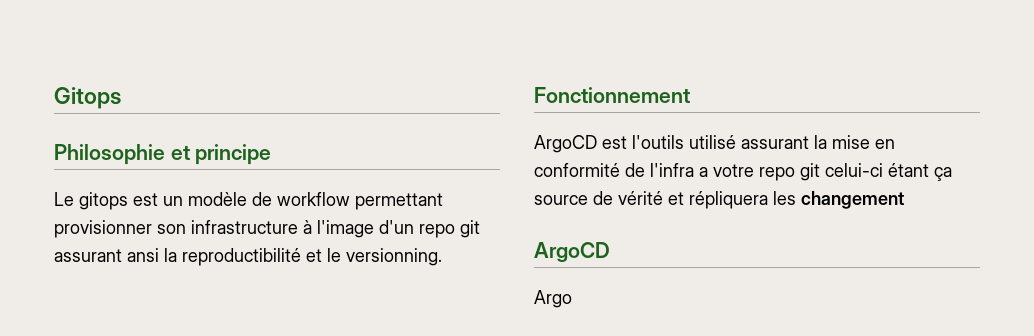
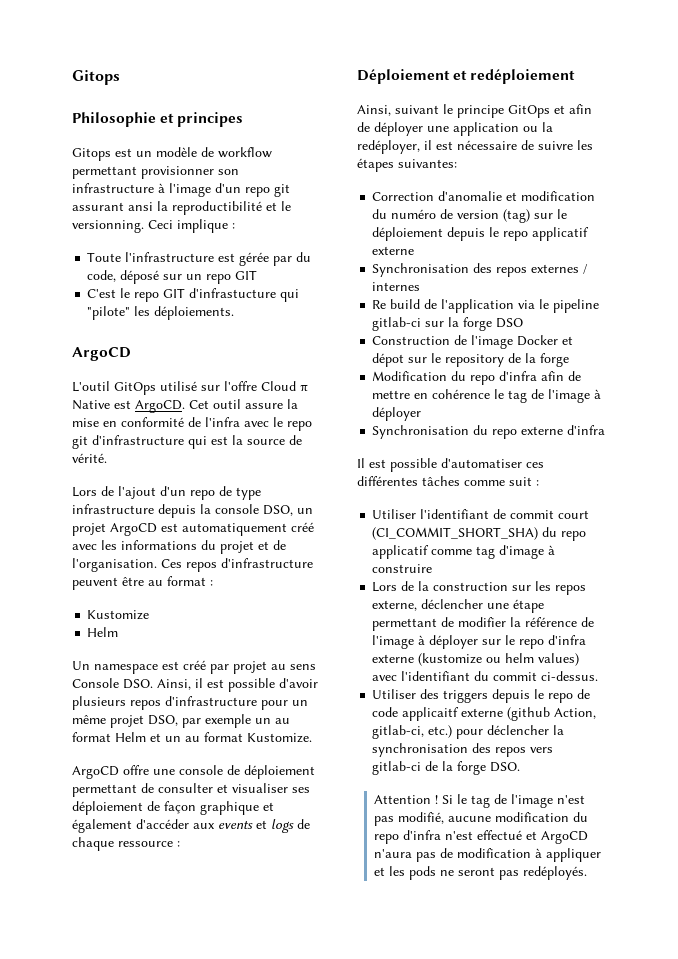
[195,144,272,165] [54,192,128,210] principe // Le gitops -> [177,112,244,127] [72,148,111,161] principes // Gitops
[534,87,690,103] [534,135,809,153] // Fonctionnement // ArgoCD est l'outils utilisé assurant -> [148,219,235,233] [87,252,312,266] [87,270,258,284] [87,288,300,302] [87,306,235,320] [72,347,131,361] [72,381,308,395] [72,399,283,413] Ceci implique : // Toute l'infrastructure est gérée par du code, déposé sur un repo GIT // C'est le repo GIT d'infrastucture qui "pilote" les déploiements. // ArgoCD // L'outil GitOps utilisé sur l'offre Cloud π Native est ArgoCD. Cet outil assure
[699,163,952,181] [534,191,904,209] [534,242,610,262] [534,290,572,308] a votre repo git celui-ci étant ça source de vérité et répliquera les changement // ArgoCD // Argo -> [244,417,312,431] [72,435,302,449] [72,453,107,463] [72,486,261,500] [72,504,313,518] [72,522,314,536] [72,540,286,554] [72,558,313,572] [72,576,213,590] [87,610,150,620] [87,627,119,637] [72,660,316,674] [72,678,318,692] [72,696,308,710] [72,714,290,728] [72,732,312,743] [72,765,315,779] [72,783,310,797] [72,801,274,815] [72,819,310,833] [72,837,180,851] [357,69,576,84] [357,104,592,118] [357,122,553,136] [357,140,593,154] [357,158,457,172] [372,191,596,201] [372,209,568,223] [372,227,590,241] [372,246,415,255] [372,263,589,277] [372,282,421,291] [372,299,600,313] [372,317,524,331] [372,335,574,349] [372,353,570,367] [372,371,582,385] [372,389,602,403] [372,407,422,421] [372,425,606,439] [357,458,544,472] [357,476,539,486] [372,509,590,519] [372,527,587,541] [372,545,556,559] [372,564,433,573] [372,581,587,595] [372,599,545,613] [372,617,595,631] [372,635,587,649] [372,653,580,666] [372,671,599,681] [372,689,591,703] [372,707,597,721] [372,725,565,739] [372,743,554,757] [372,761,521,775] [374,794,586,808] [374,812,589,826] [374,830,589,844] [374,848,602,862] [374,866,588,880] avec le repo git d'infrastructure qui est la source de vérité. // Lors de l'ajout d'un repo de type infrastructure depuis la console DSO, un projet ArgoCD est automatiquement créé avec les informations du projet et de l'organisation. Ces repos d'infrastructure peuvent être au format : // Kustomize // Helm // Un namespace est créé par projet au sens Console DSO. Ainsi, il est possible d'avoir plusieurs repos d'infrastructure pour un même projet DSO, par exemple un au format Helm et un au format Kustomize. // ArgoCD offre une console de déploiement permettant de consulter et visualiser ses déploiement de façon graphique et également d'accéder aux events et logs de chaque ressource : // Déploiement et redéploiement // Ainsi, suivant le principe GitOps et afin de déployer une application ou la redéployer, il est nécessaire de suivre les étapes suivantes: // Correction d'anomalie et modification du numéro de version (tag) sur le déploiement depuis le repo applicatif externe // Synchronisation des repos externes / internes // Re build de l'application via le pipeline gitlab-ci sur la forge DSO // Construction de l'image Docker et dépot sur le repository de la forge // Modification du repo d'infra afin de mettre en cohérence le tag de l'image à déployer // Synchronisation du repo externe d'infra // Il est possible d'automatiser ces différentes tâches comme suit : // Utiliser l'identifiant de commit court (CI_COMMIT_SHORT_SHA) du repo applicatif comme tag d'image à construire // Lors de la construction sur les repos externe, déclencher une étape permettant de modifier la référence de l'image à déployer sur le repo d'infra externe (kustomize ou helm values) avec l'identifiant du commit ci-dessus. // Utiliser des triggers depuis le repo de code applicaitf externe (github Action, gitlab-ci, etc.) pour déclencher la synchronisation des repos vers gitlab-ci de la forge DSO. // Attention ! Si le tag de l'image n'est pas modifié, aucune modification du repo d'infra n'est effectué et ArgoCD n'aura pas de modification à appliquer et les pods ne seront pas redéployés.

